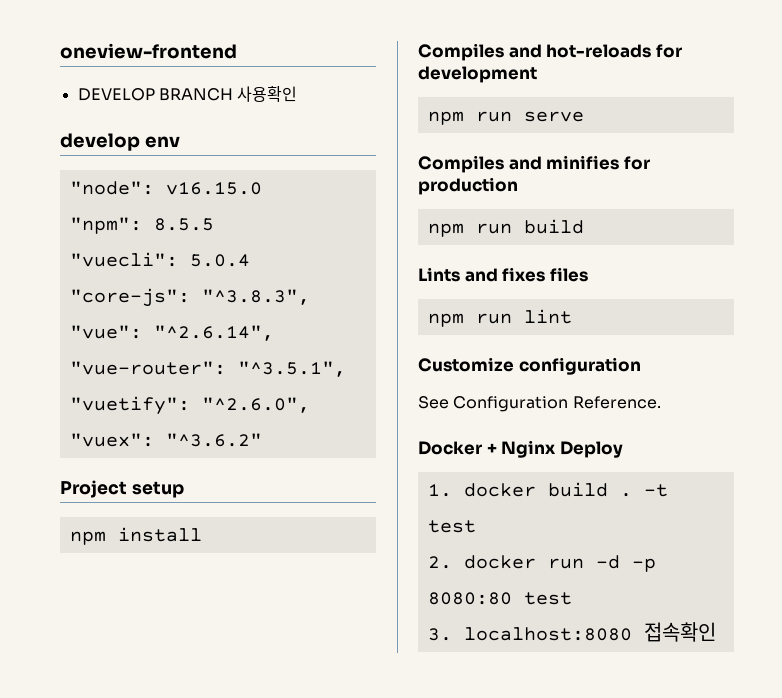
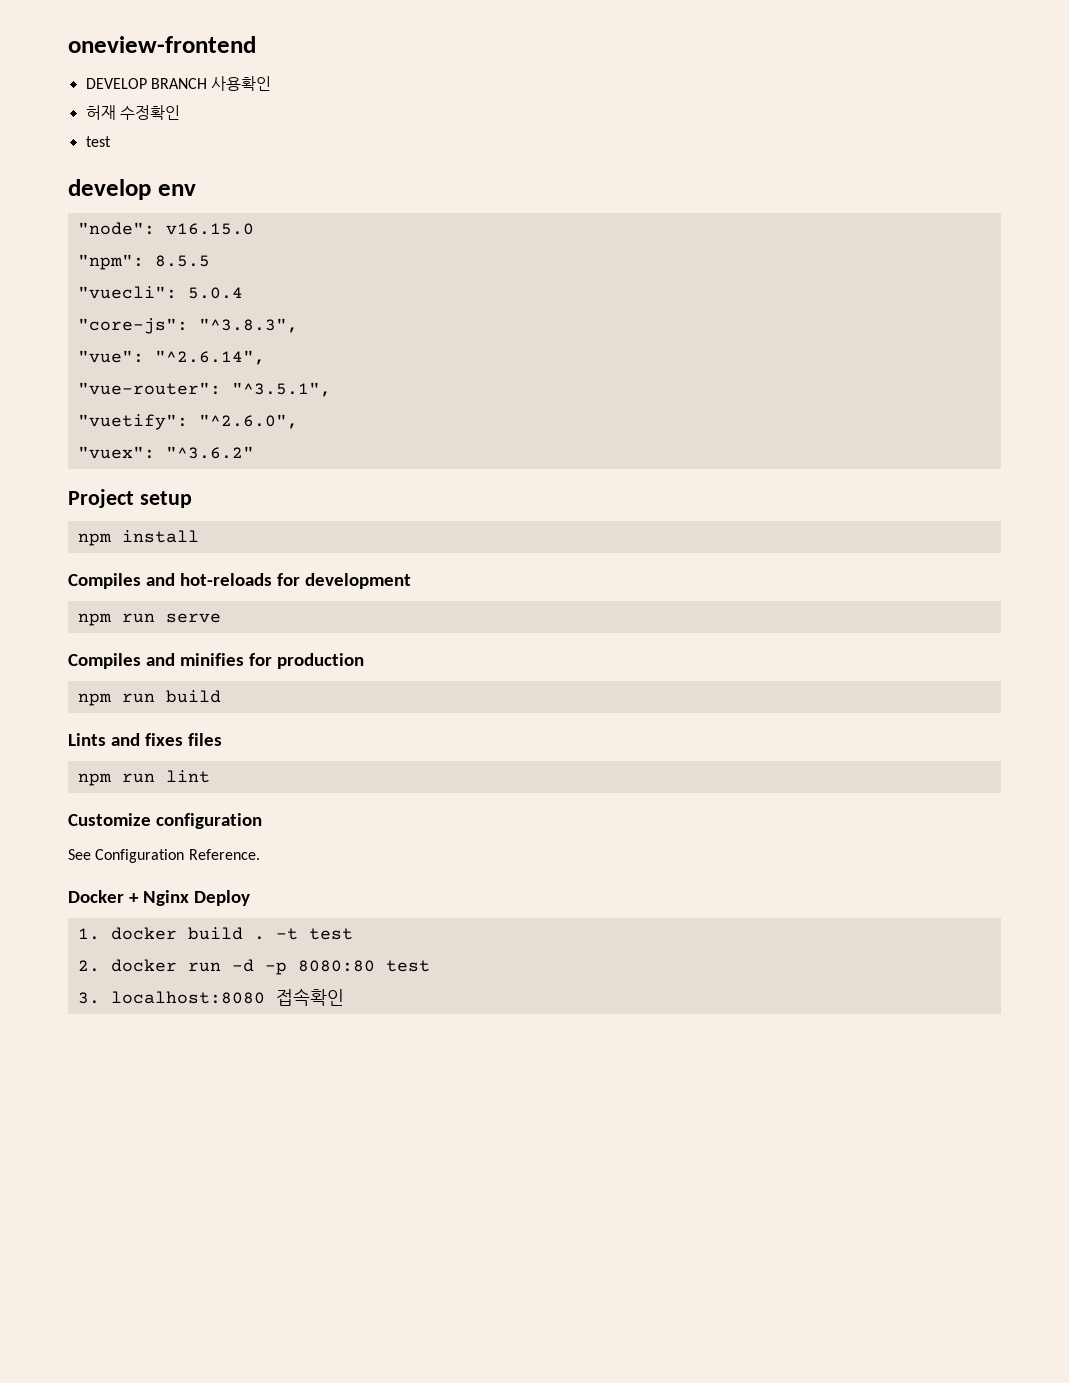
(298, 94) none -> [85,105,180,120] [85,136,111,147] // 허재 수정확인 // test

